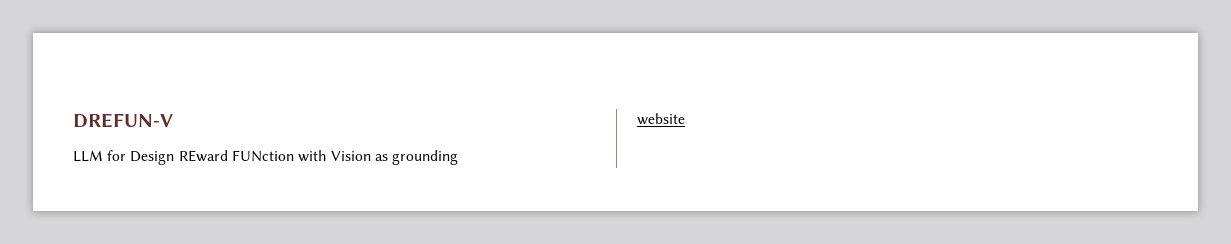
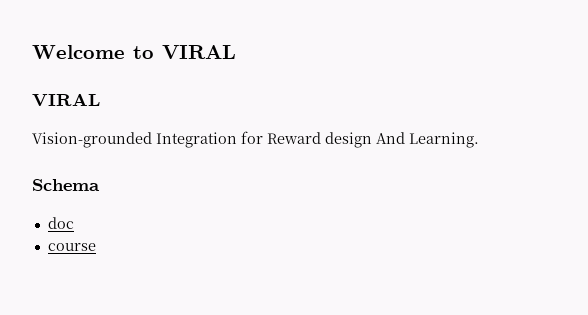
[73,113,173,128] [73,150,459,165] [637,113,685,125] DREFUN-V // LLM for Design REward FUNction with Vision as grounding // website -> [32,45,236,59] [32,93,100,106] [32,131,479,148] [32,179,100,191] [47,217,74,229] [47,243,96,251] Welcome to VIRAL // VIRAL // Vision-grounded Integration for Reward design And Learning. // Schema // doc // course

